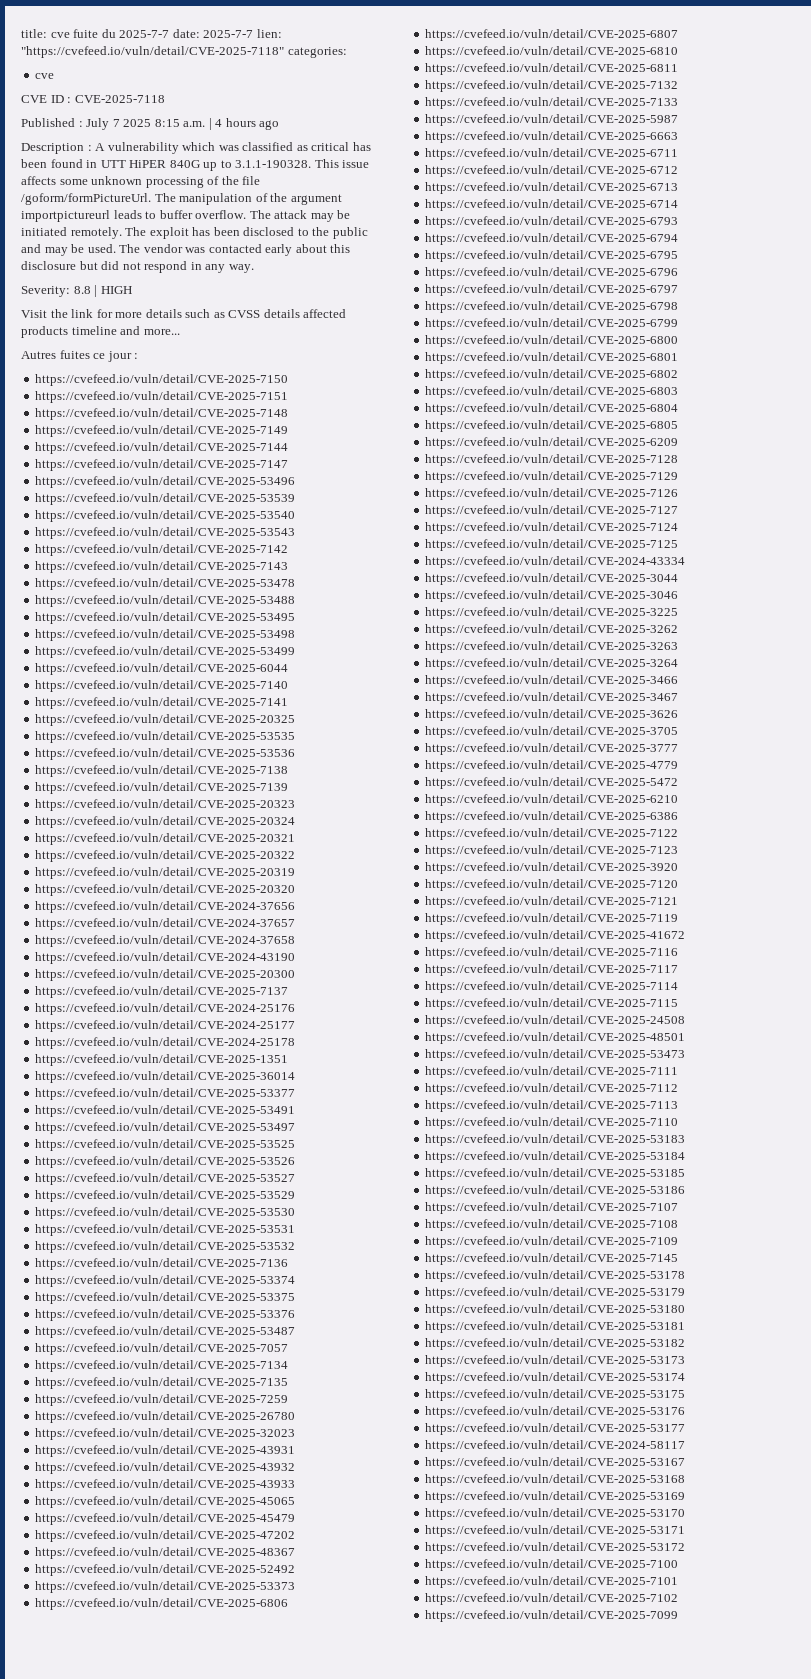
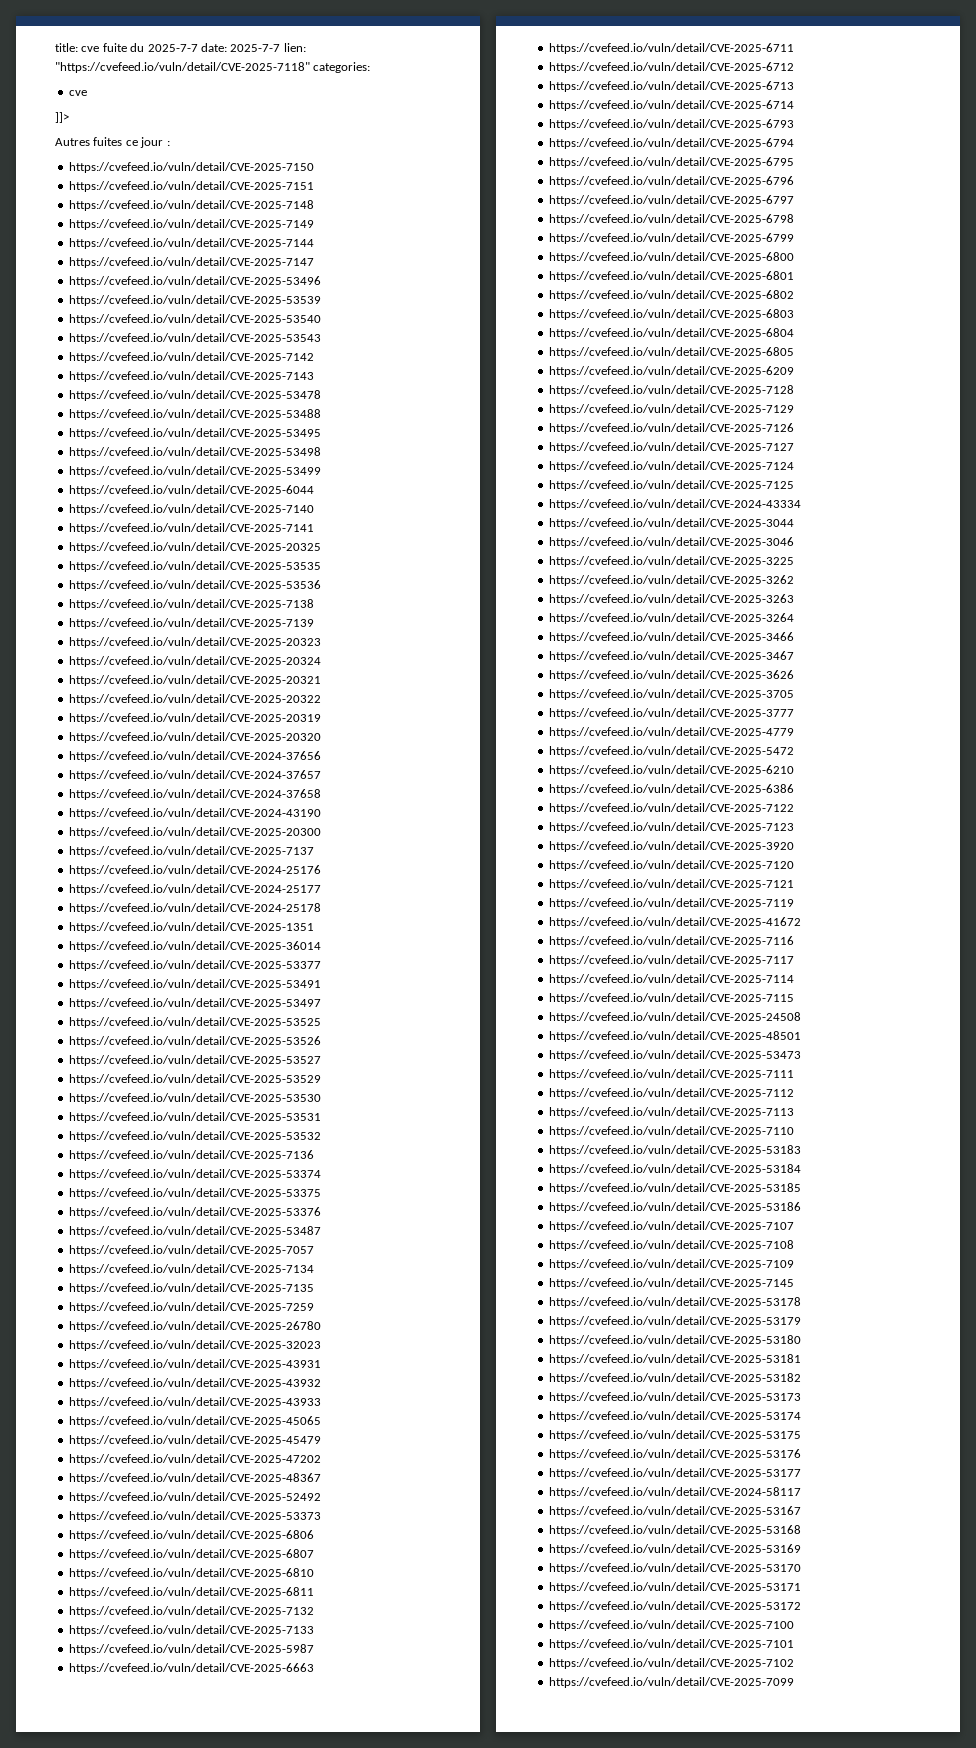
[21,95,165,103] [21,118,280,130] [21,142,371,154] [21,159,370,171] [21,176,261,188] [21,193,342,205] [21,210,351,222] [21,227,368,239] [21,244,351,256] [21,261,254,273] [21,285,132,297] [21,309,347,318] [21,326,180,338] CVE ID : CVE-2025-7118 // Published : July 7 2025 8:15 a.m. | 4 hours ago // Description : A vulnerability which was classified as critical has been found in UTT HiPER 840G up to 3.1.1-190328. This issue affects some unknown processing of the file /goform/formPictureUrl. The manipulation of the argument importpictureurl leads to buffer overflow. The attack may be initiated remotely. The exploit has been disclosed to the public and may be used. The vendor was contacted early about this disclosure but did not respond in any way. // Severity: 8.8 | HIGH // Visit the link for more details such as CVSS details affected products timeline and more... -> [55,112,69,123] ]]>

